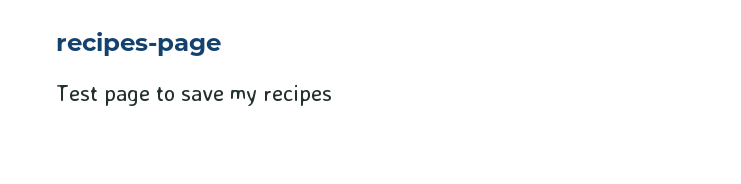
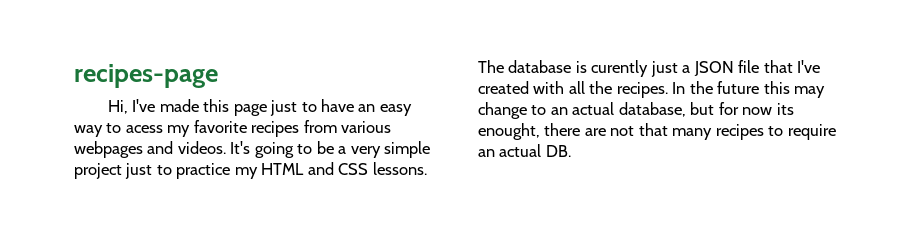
[56,85,332,106] Test page to save my recipes -> [107,99,412,116] [74,120,392,137] [74,141,431,158] [74,162,427,179] [478,60,821,77] [478,81,826,98] [478,102,794,119] [478,123,836,140] [478,144,571,157] Hi, I've made this page just to have an easy way to acess my favorite recipes from various webpages and videos. It's going to be a very simple project just to practice my HTML and CSS lessons. The database is curently just a JSON file that I've created with all the recipes. In the future this may change to an actual database, but for now its enought, there are not that many recipes to require an actual DB.

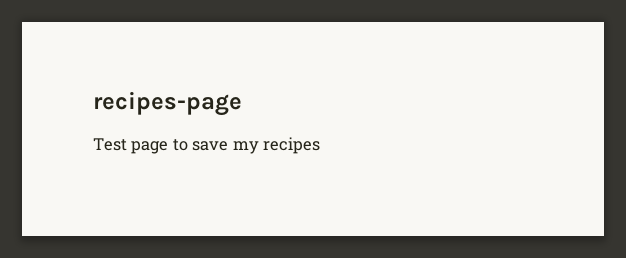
[107,99,412,116] [74,120,392,137] [74,141,431,158] [74,162,427,179] [478,60,821,77] [478,81,826,98] [478,102,794,119] [478,123,836,140] [478,144,571,157] Hi, I've made this page just to have an easy way to acess my favorite recipes from various webpages and videos. It's going to be a very simple project just to practice my HTML and CSS lessons. The database is curently just a JSON file that I've created with all the recipes. In the future this may change to an actual database, but for now its enought, there are not that many recipes to require an actual DB. -> [93,137,321,154] Test page to save my recipes

